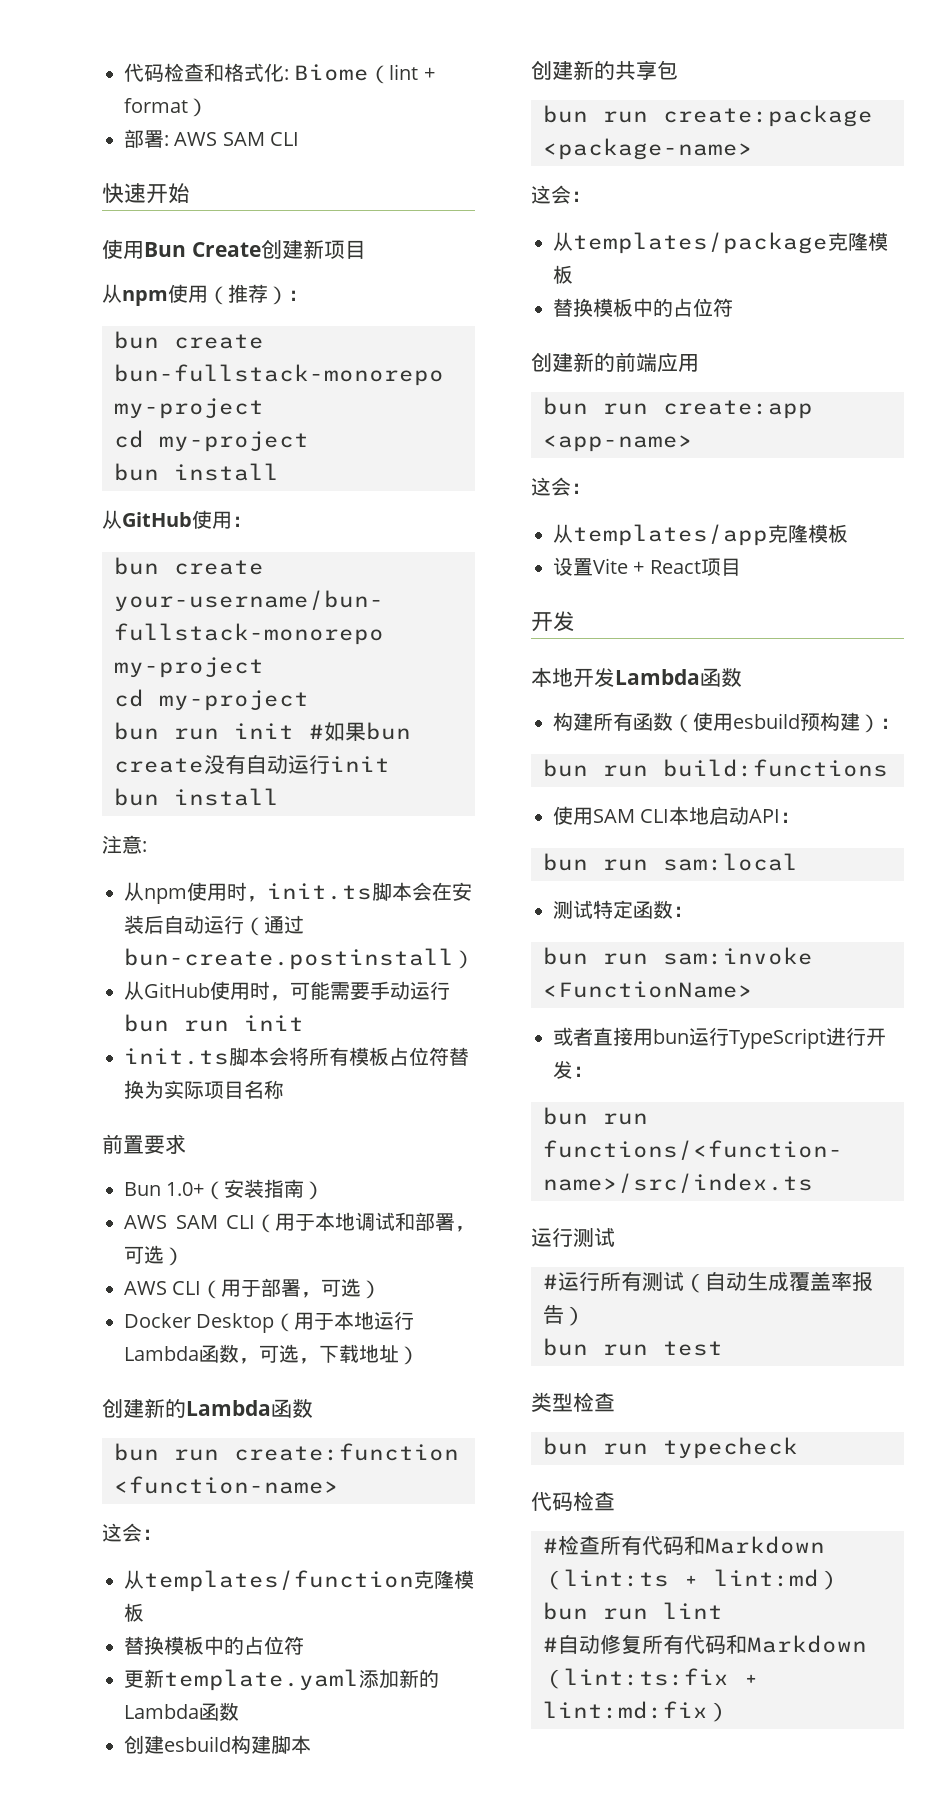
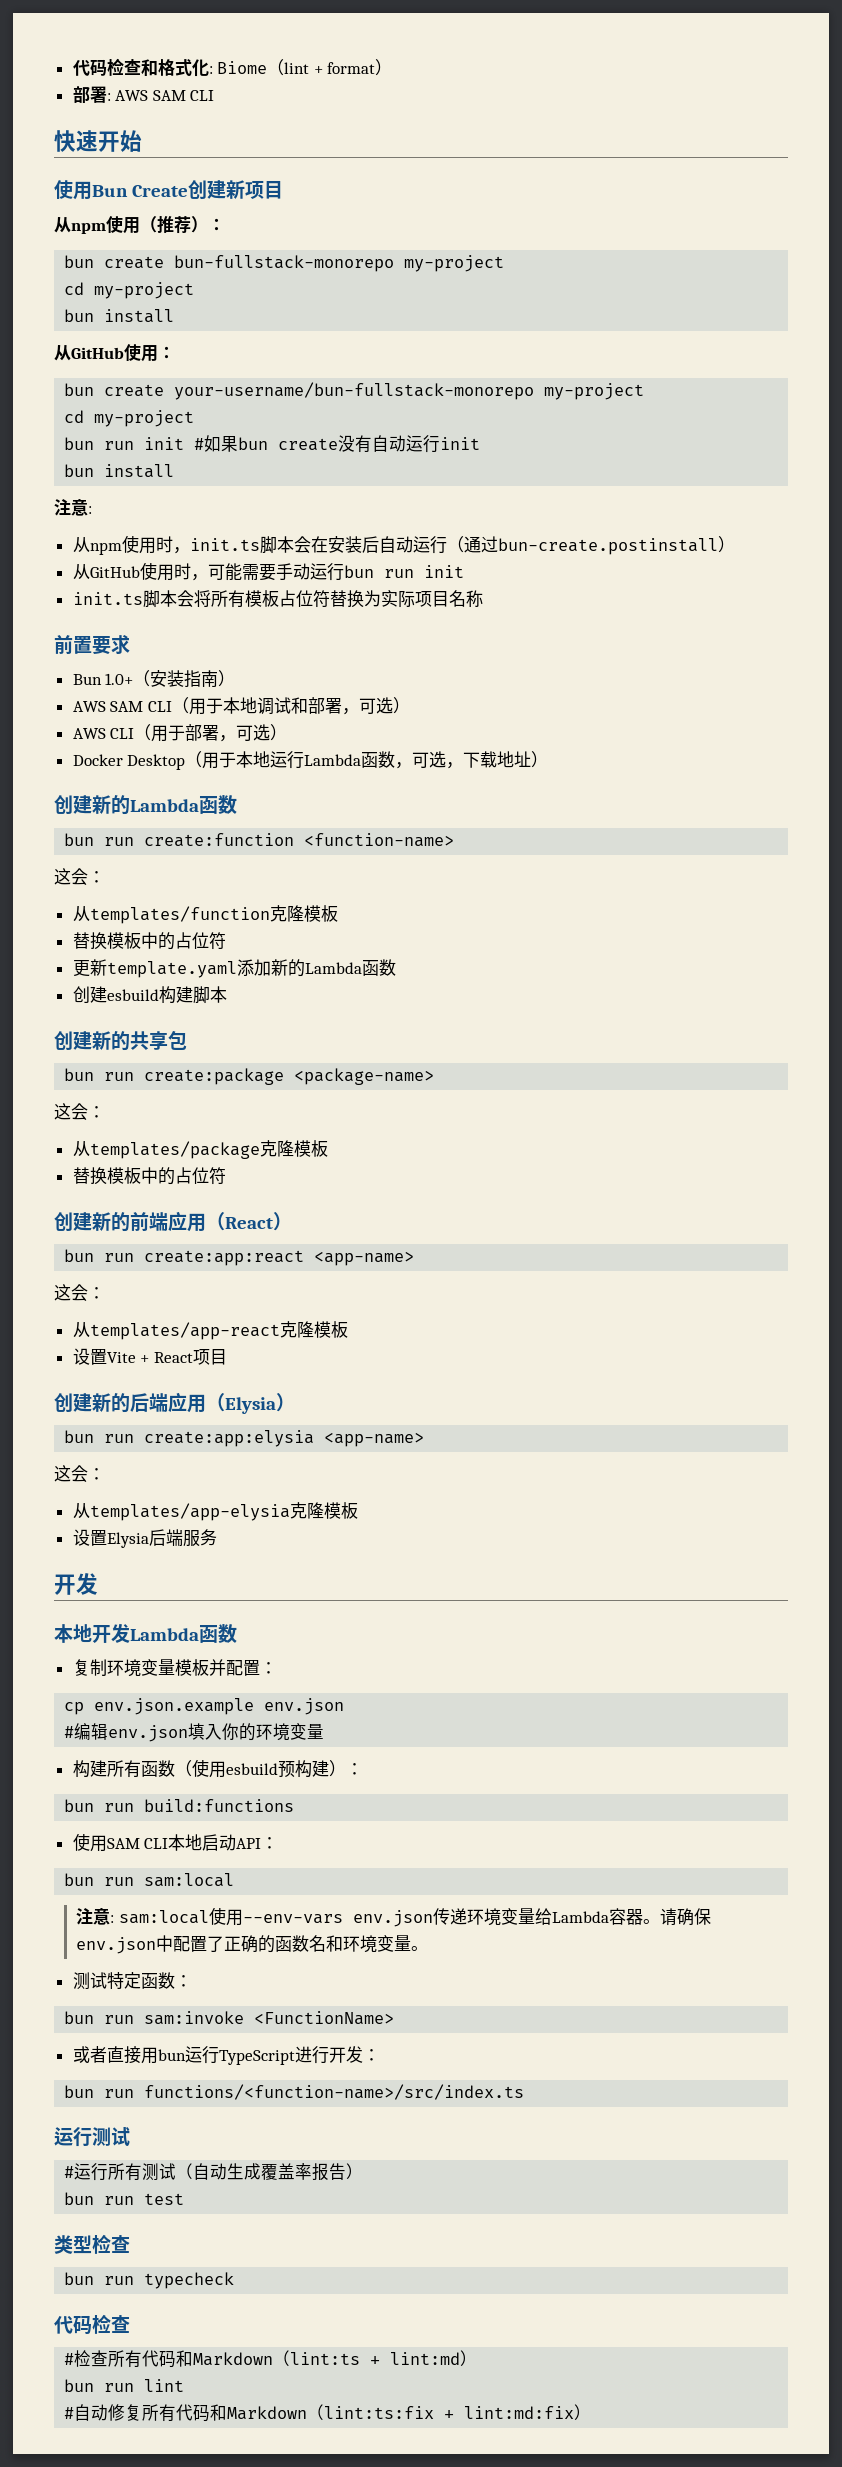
[543,397,813,419] [543,435,693,452] [531,477,591,496] [553,524,768,546] // bun run create:app <app-name> // 这会： // 从templates/app -> [206,1212,292,1231] [64,1249,415,1266] [54,1284,105,1301] [72,1322,280,1340] （React） // bun run create:app:react <app-name> // 这会： // 从templates/app-react
(741, 567) none -> [54,1392,295,1414] [64,1430,425,1447] [54,1465,105,1482] [72,1502,358,1521] [72,1529,217,1548] // 创建新的后端应用（Elysia） // bun run create:app:elysia <app-name> // 这会： // 从templates/app-elysia克隆模板 // 设置Elysia后端服务
(742, 677) none -> [72,1659,277,1677] [64,1698,345,1715] [64,1723,325,1742] // 复制环境变量模板并配置： // cp env.json.example env.json // #编辑env.json填入你的环境变量
(798, 862) none -> [76,1907,711,1927] [76,1935,429,1954] // 注意: sam:local使用--env-vars env.json传递环境变量给Lambda容器。请确保env.json中配置了正确的函数名和环境变量。

